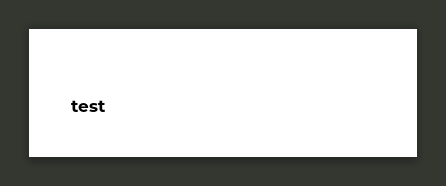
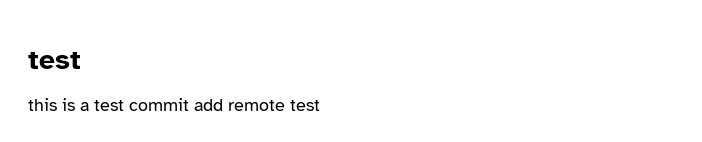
[71,100,106,112] test -> [28,52,81,69] [28,98,320,111] test // this is a test commit add remote test

